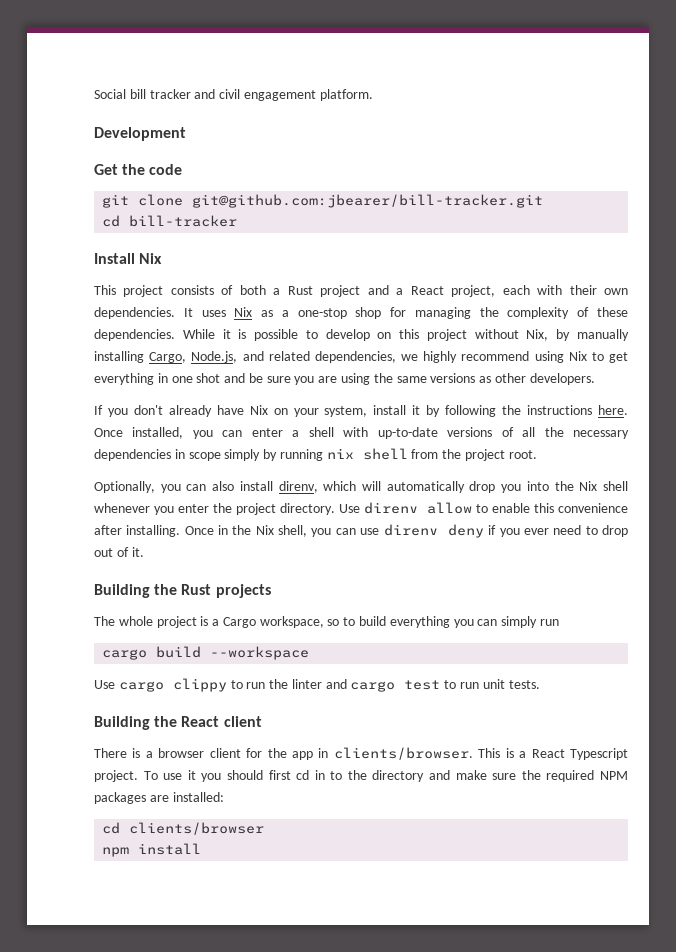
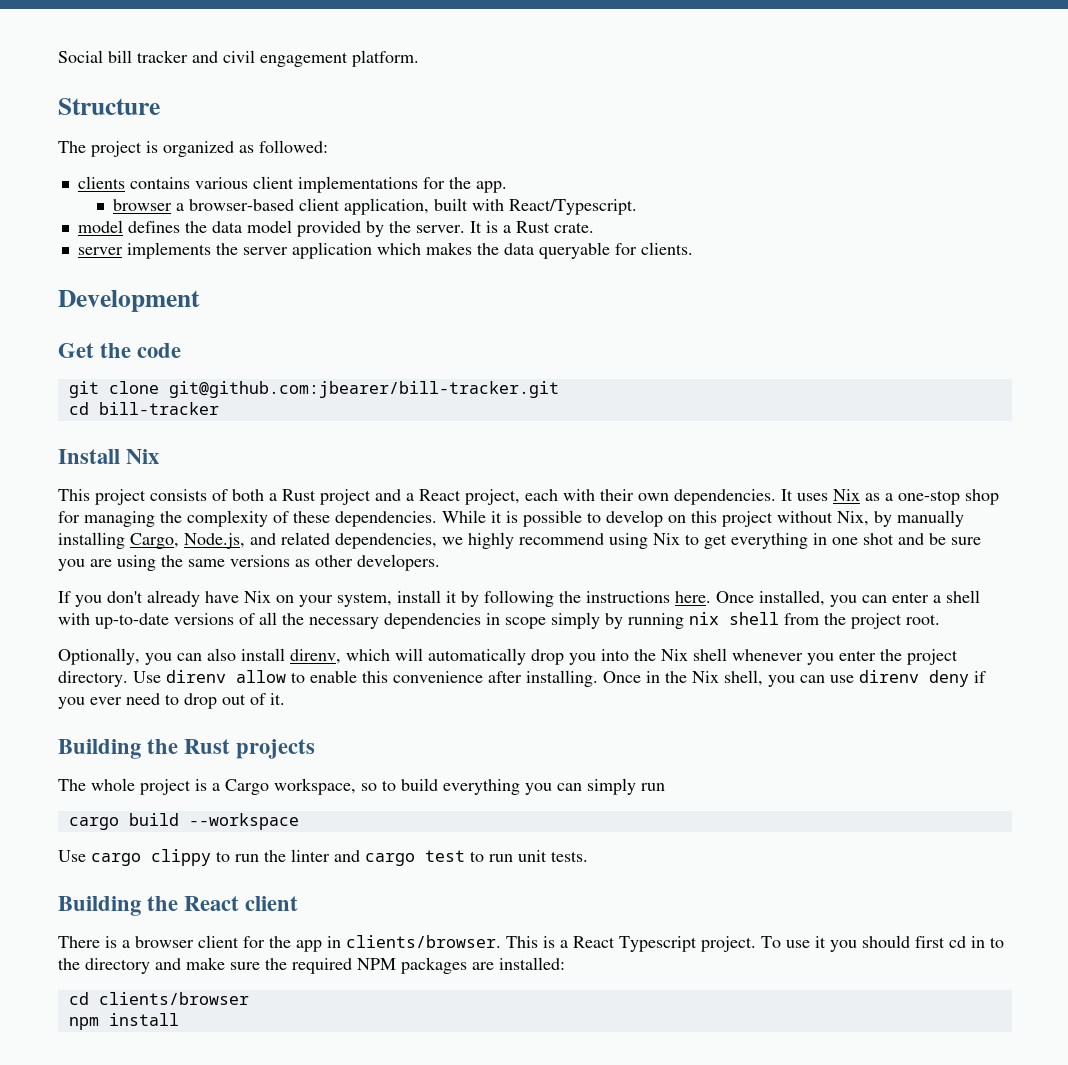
(373, 95) none -> [58,98,160,115] [58,140,328,157] [77,176,507,193] [113,198,638,215] [77,220,594,237] [77,242,693,259] // Structure // The project is organized as followed: // clients contains various client implementations for the app. // browser a browser-based client application, built with React/Typescript. // model defines the data model provided by the server. It is a Rust crate. // server implements the server application which makes the data queryable for clients.

